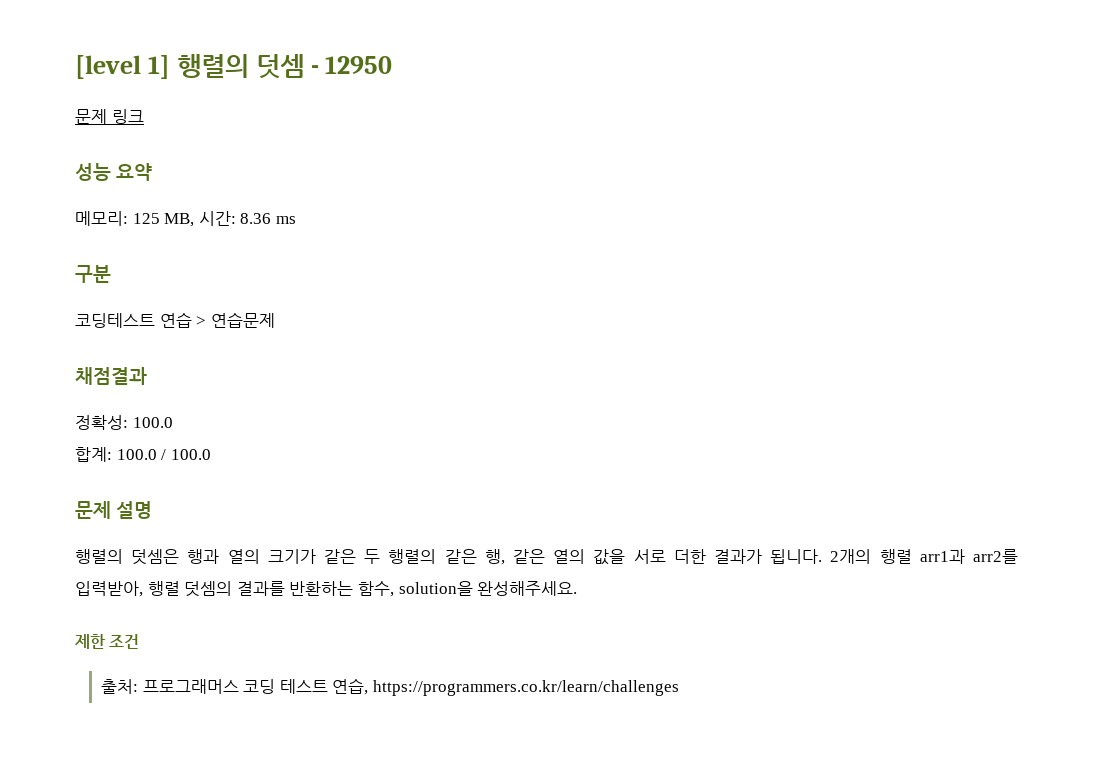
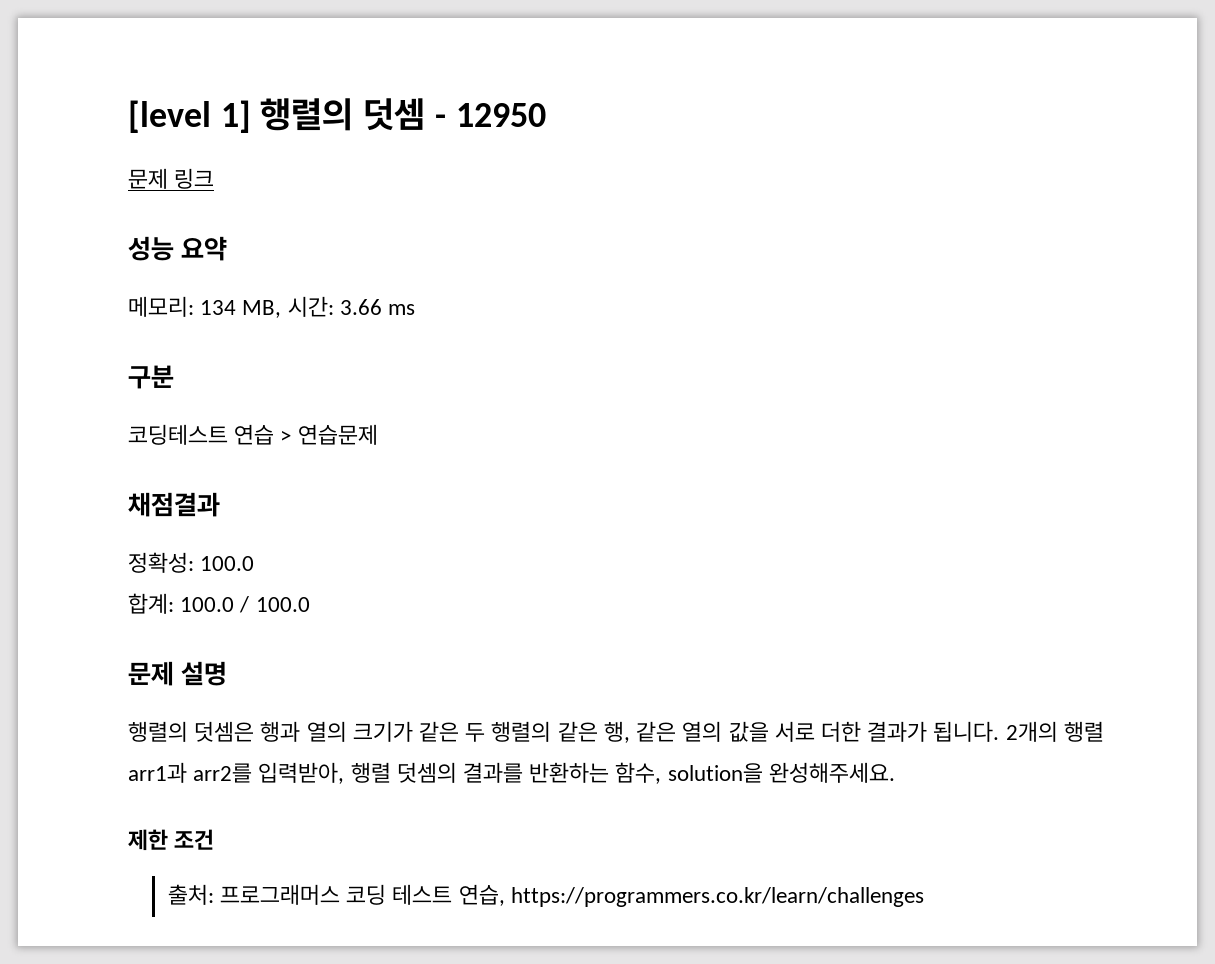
[132,213,160,224] 125 -> [200,300,237,315] 134
[240,213,272,224] 8.36 -> [339,299,382,315] 3.66

